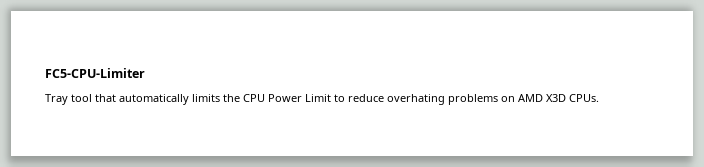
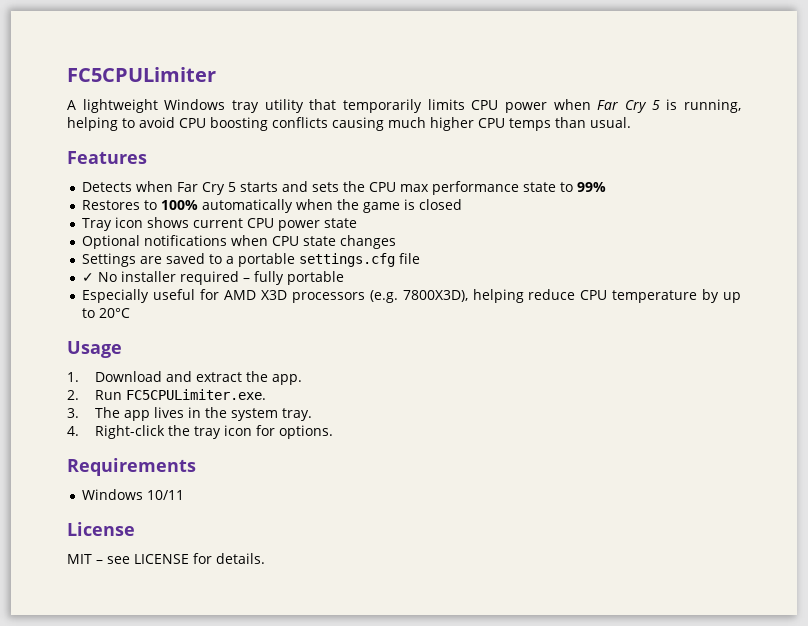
[45,68,145,78] [45,94,599,105] FC5-CPU-Limiter // Tray tool that automatically limits the CPU Power Limit to reduce overhating problems on AMD X3D CPUs. -> [67,67,216,82] [67,99,741,113] [67,117,631,131] [67,151,147,164] [82,181,607,195] [82,199,463,213] [82,217,358,231] [82,235,397,249] [82,253,421,267] [82,271,345,285] [82,289,741,303] [82,308,131,318] [67,341,122,358] [67,371,302,385] [67,389,266,400] [67,407,312,421] [67,425,333,439] [67,458,196,476] [82,489,185,500] [67,522,135,536] [67,553,265,564] FC5CPULimiter // A lightweight Windows tray utility that temporarily limits CPU power when Far Cry 5 is running, helping to avoid CPU boosting conflicts causing much higher CPU temps than usual. // Features // Detects when Far Cry 5 starts and sets the CPU max performance state to 99% // Restores to 100% automatically when the game is closed // Tray icon shows current CPU power state // Optional notifications when CPU state changes // Settings are saved to a portable settings.cfg file // ✓ No installer required – fully portable // Especially useful for AMD X3D processors (e.g. 7800X3D), helping reduce CPU temperature by up to 20°C // Usage // 1. Download and extract the app. // 2. Run FC5CPULimiter.exe. // 3. The app lives in the system tray. // 4. Right-click the tray icon for options. // Requirements // Windows 10/11 // License // MIT – see LICENSE for details.

